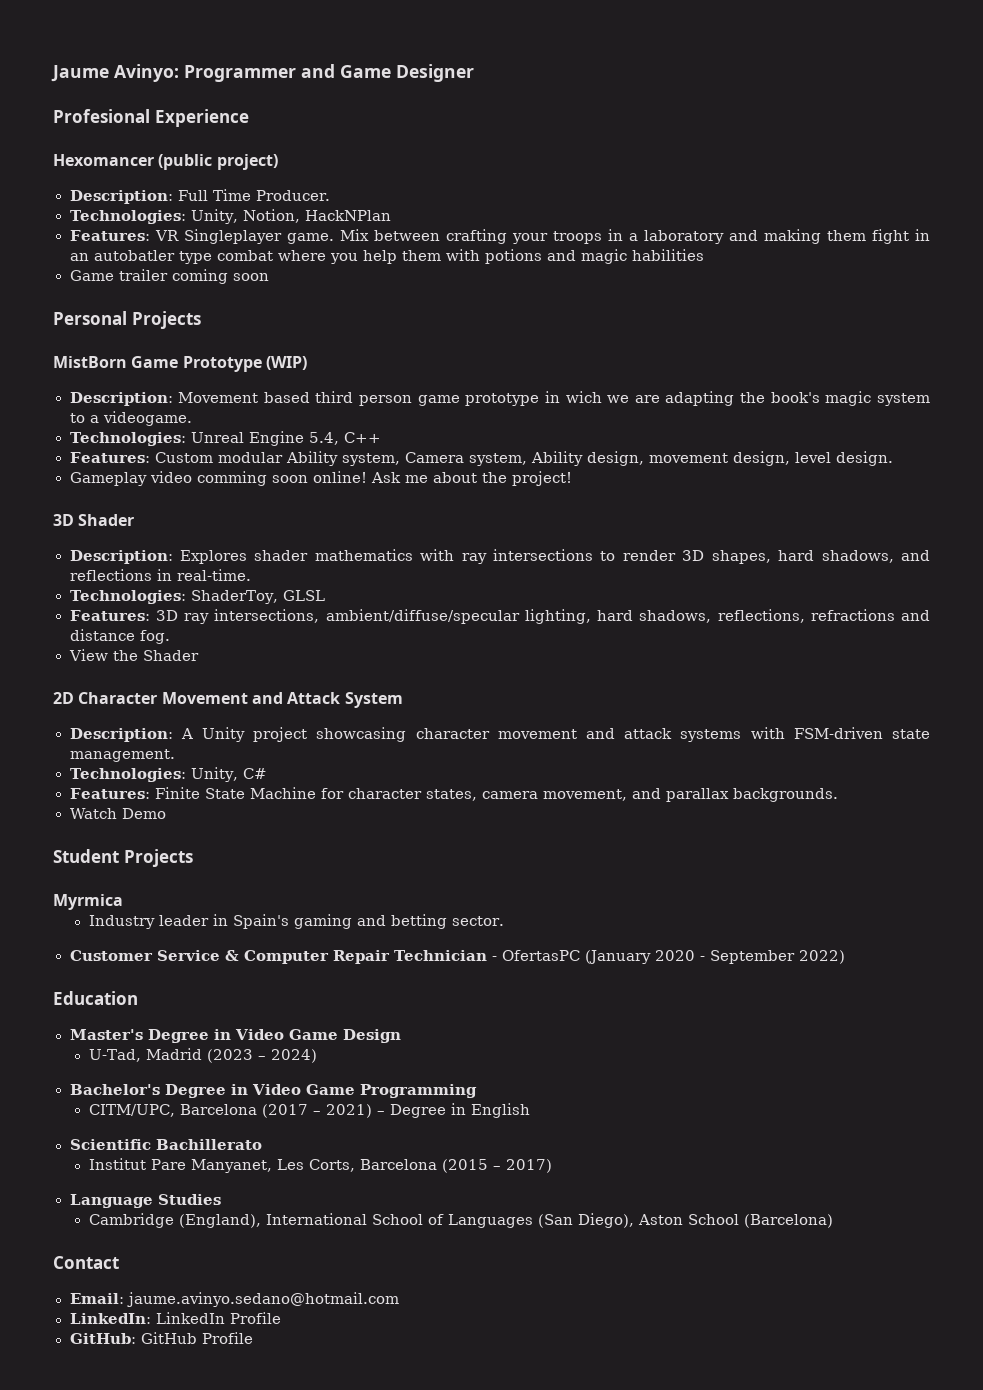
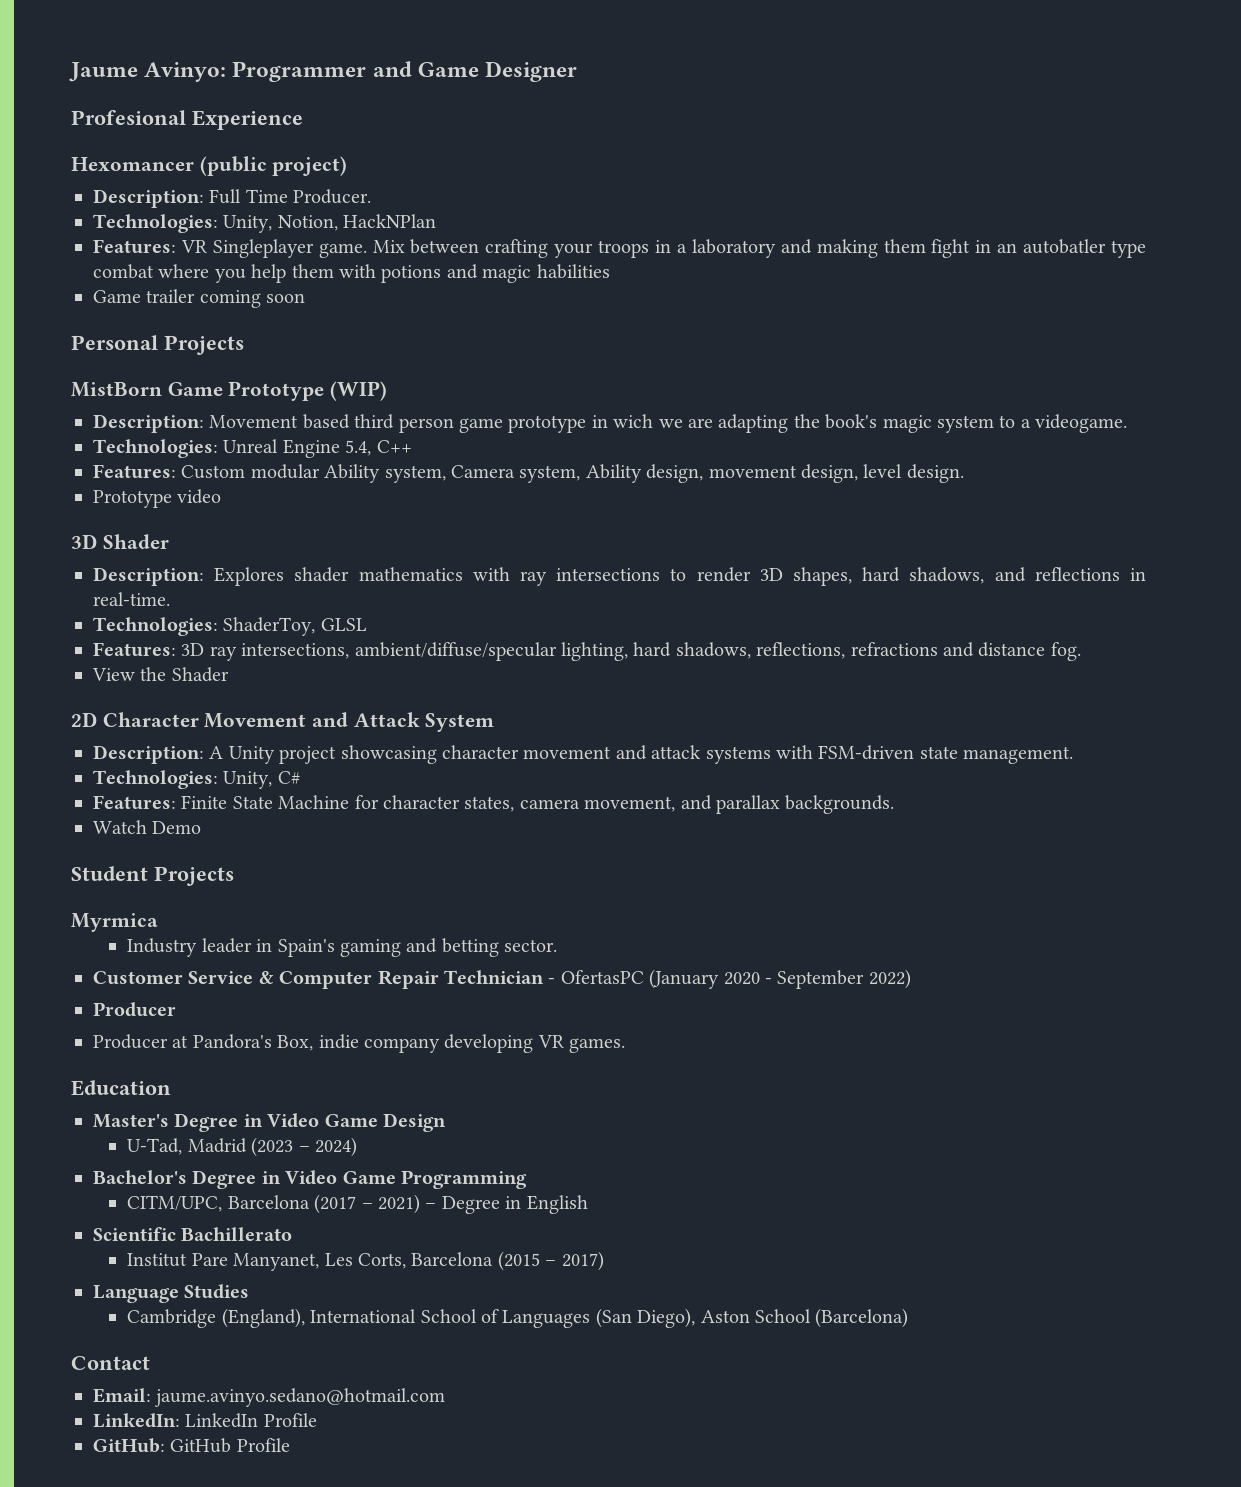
[69,472,147,486] Gameplay -> [93,490,172,508] Prototype
[196,471,572,486] comming soon online! Ask me about the project! -> (222, 496) none
(846, 957) none -> [93,1002,176,1017] [93,1034,626,1053] // Producer // Producer at Pandora's Box, indie company developing VR games.

